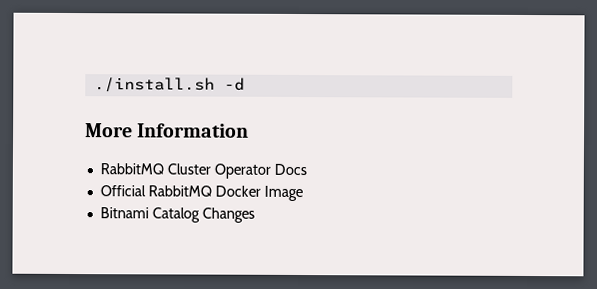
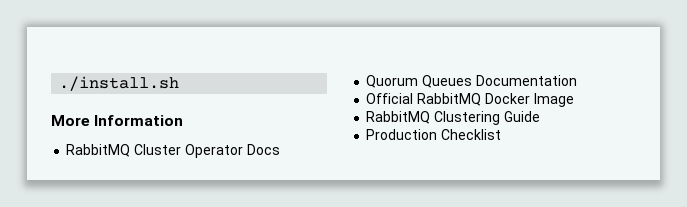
[223,77,245,91] -d -> (180, 83) none
(307, 169) none -> [366,75,577,88] // Quorum Queues Documentation
[99,207,255,223] Bitnami Catalog Changes -> [366,111,540,125] [366,129,502,140] RabbitMQ Clustering Guide // Production Checklist

